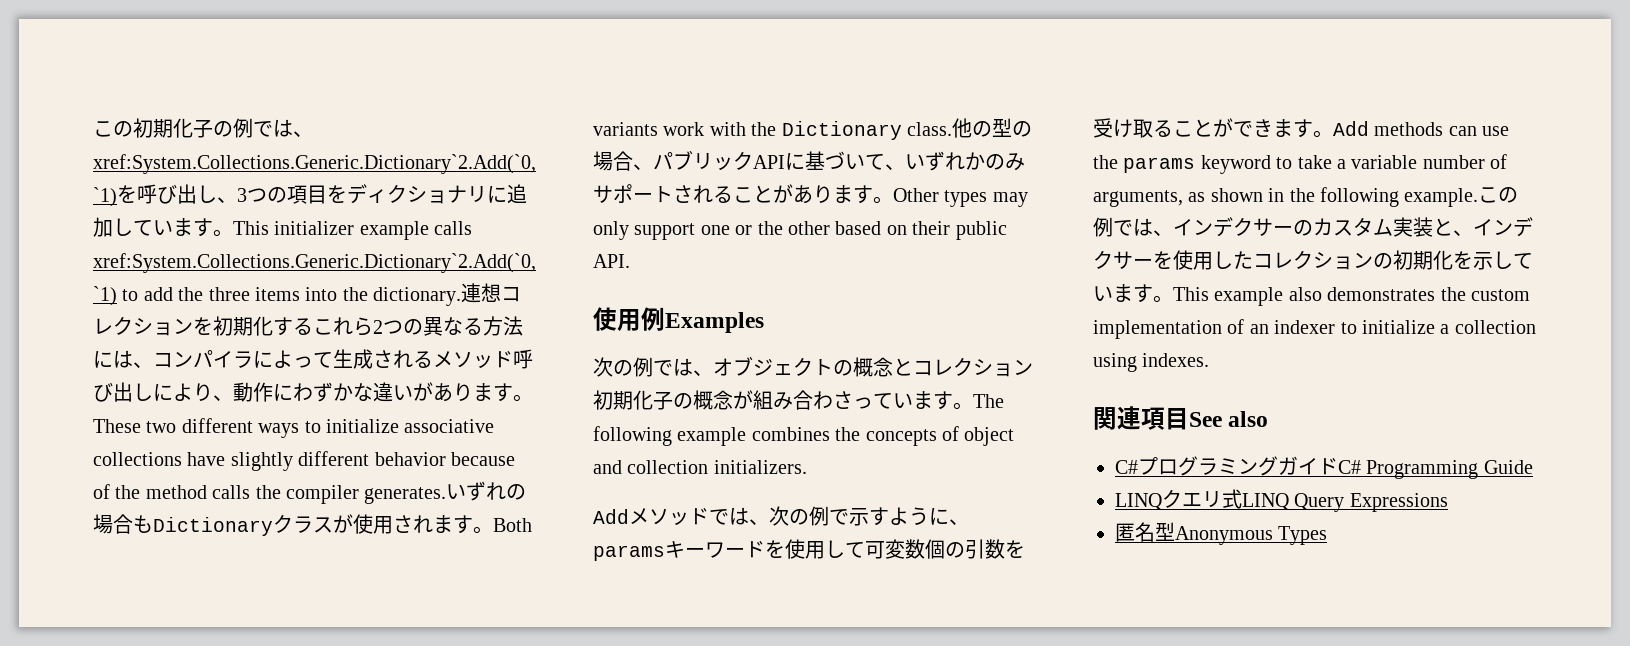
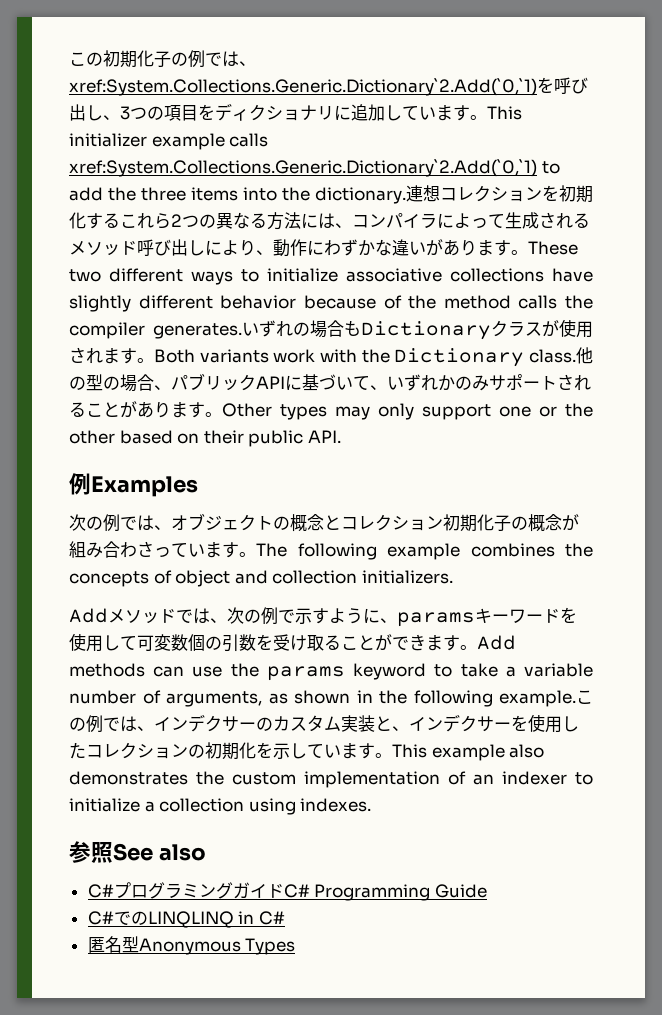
[593,307,641,331] 使用 -> (341, 436) none
[1093,406,1189,430] 関連項目 -> [69,841,113,863] 参照
[1115,489,1448,512] LINQクエリ式LINQ Query Expressions -> [87,911,285,928] C#でのLINQLINQ in C#

